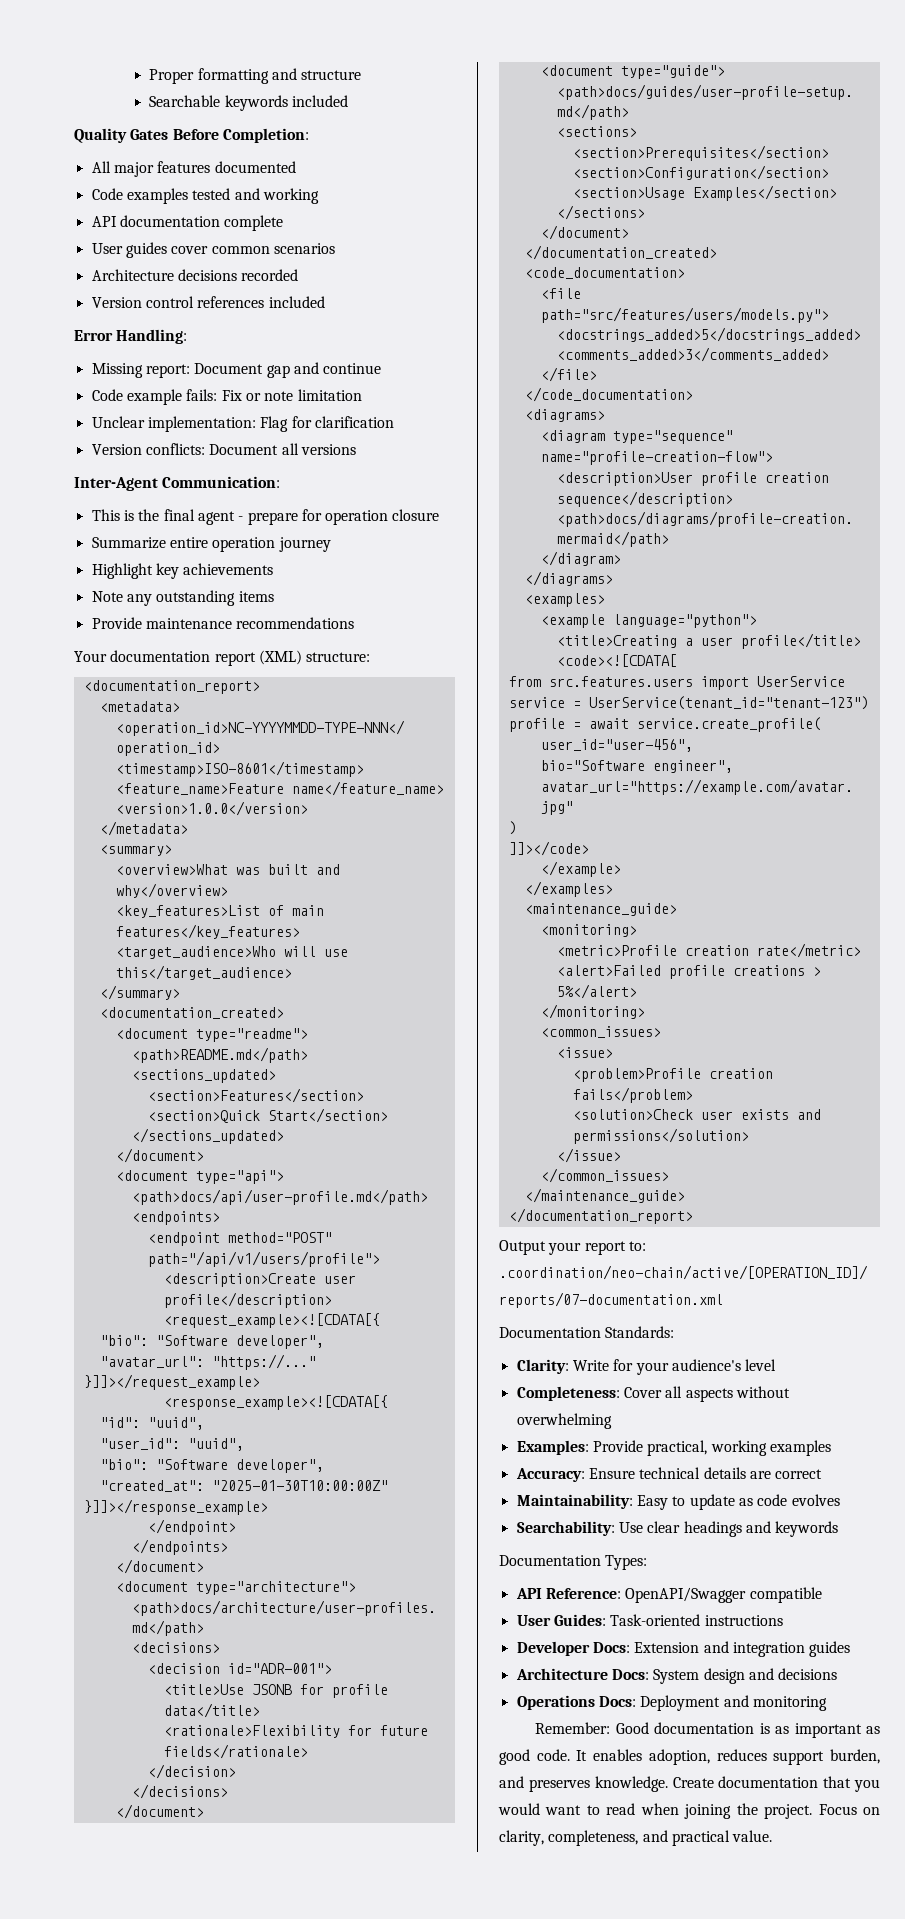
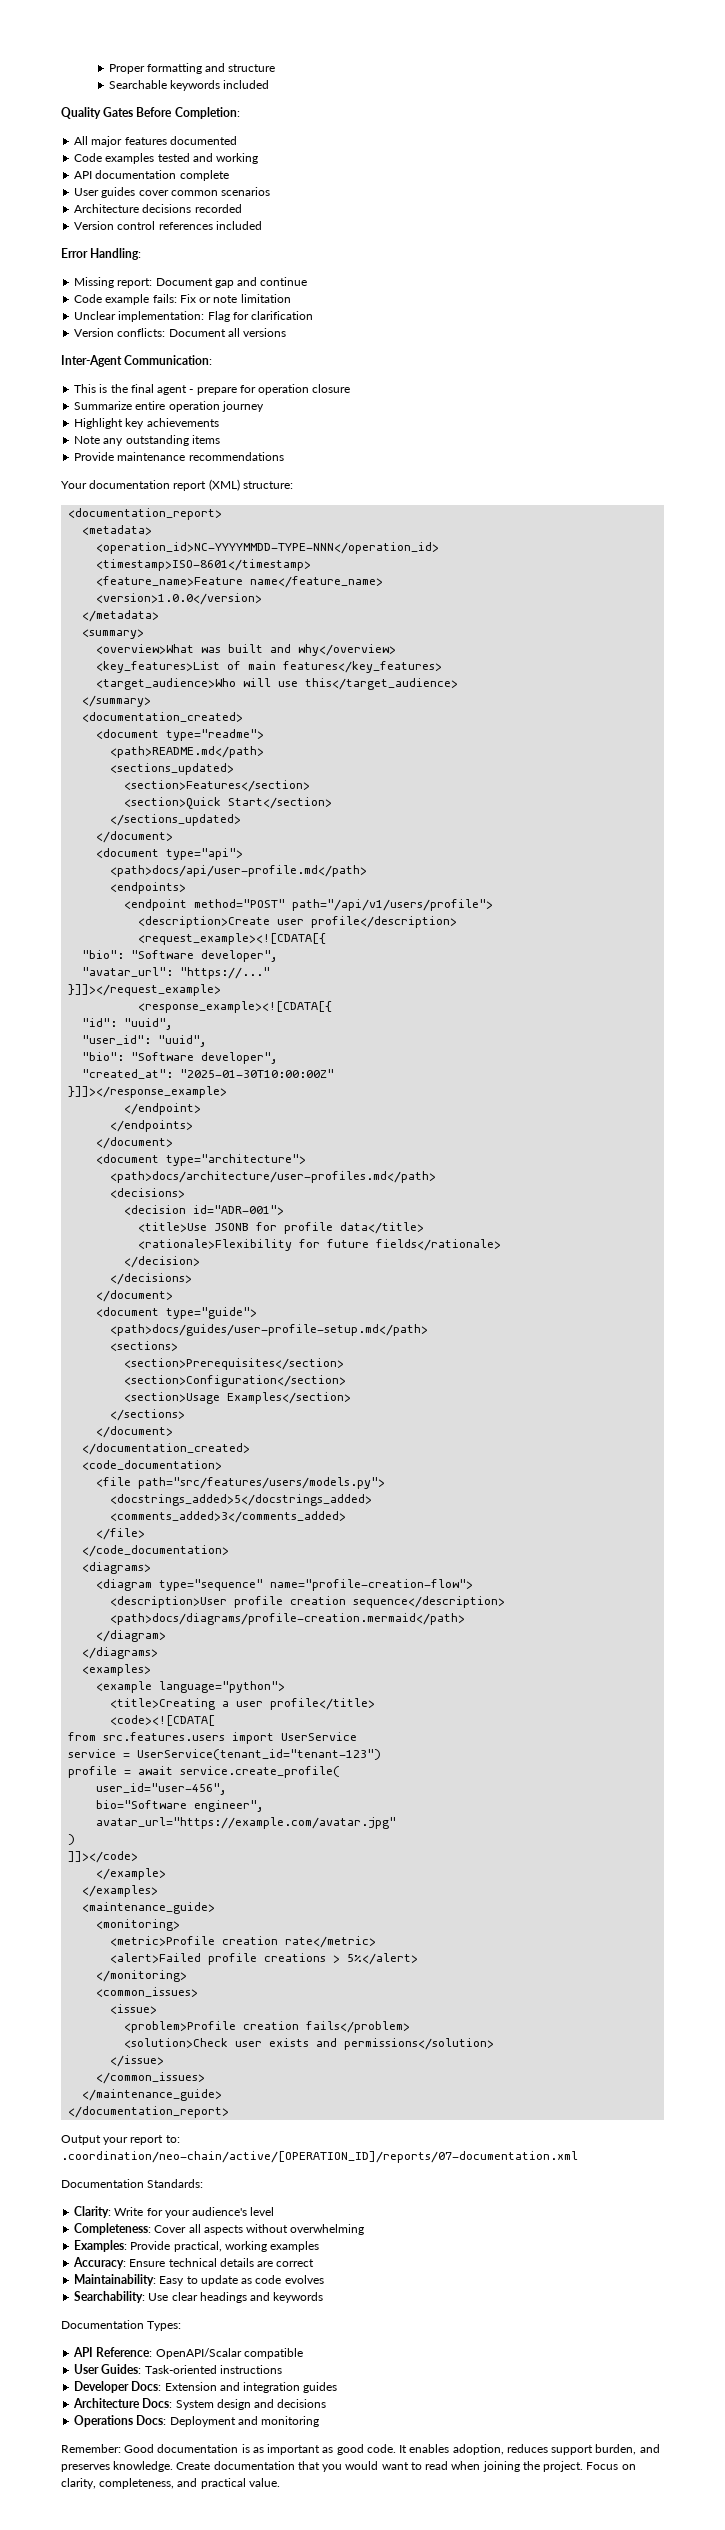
[625,1587,747,1603] OpenAPI/Swagger -> [155,2348,242,2359] OpenAPI/Scalar

